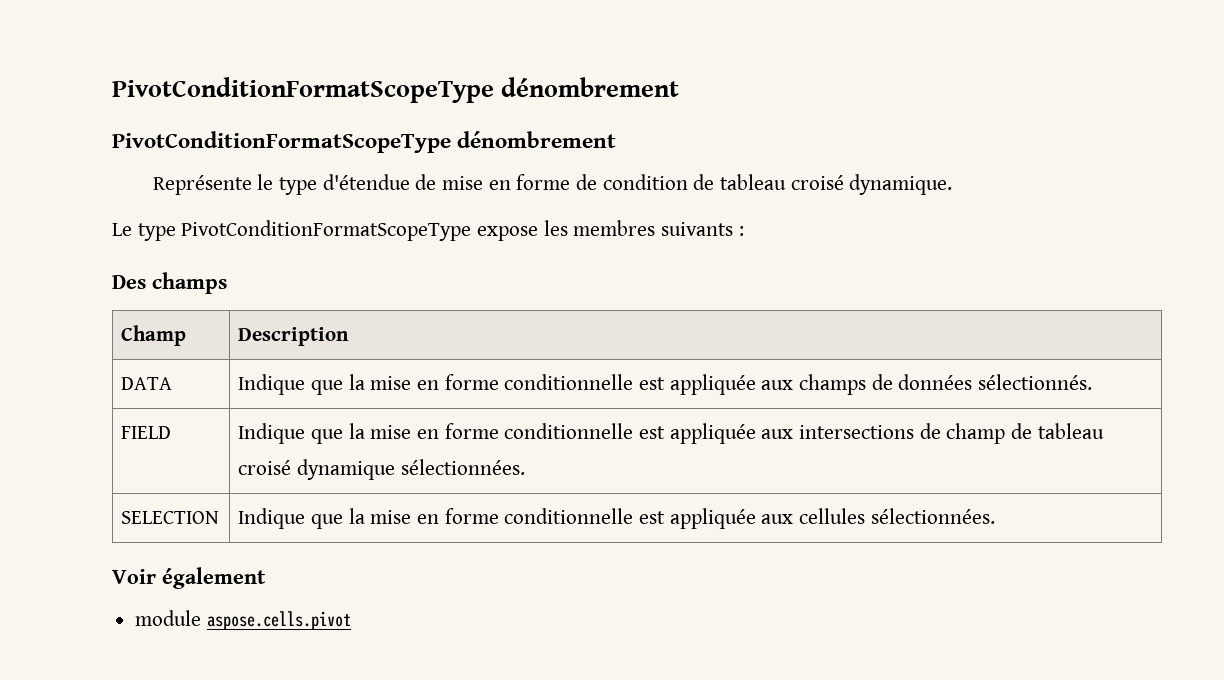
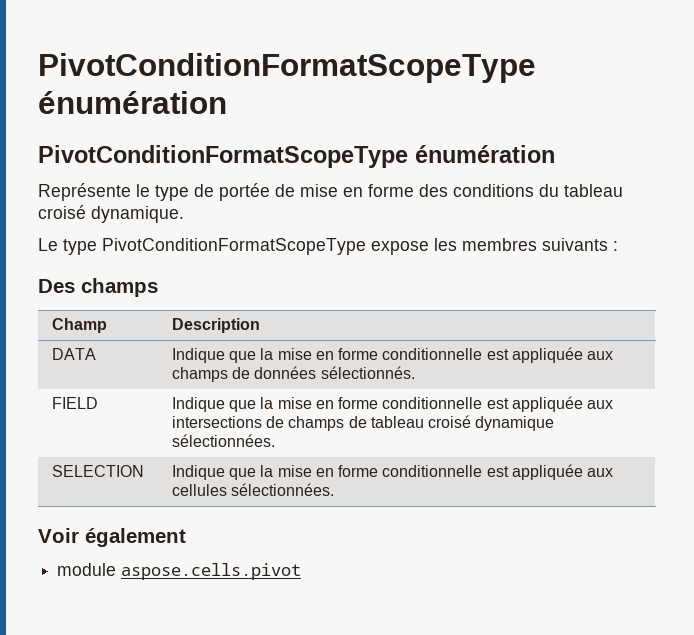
[112,77,679,103] [112,131,617,153] PivotConditionFormatScopeType dénombrement // PivotConditionFormatScopeType dénombrement -> [38,53,536,83] [38,91,227,114] [38,145,555,168] PivotConditionFormatScopeType énumération // PivotConditionFormatScopeType énumération
[322,174,410,190] d'étendue -> [194,183,270,201] de portée
[576,174,715,190] de condition de -> [419,184,559,197] des conditions du
[946,423,1006,444] champ -> [288,416,345,431] champs

